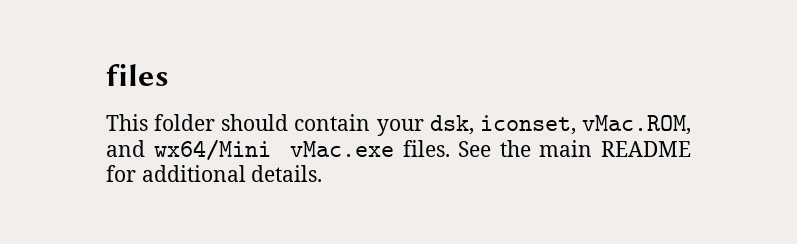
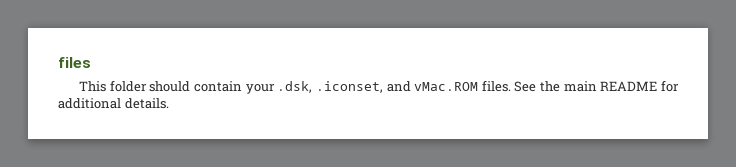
[429,115,691,135] [106,139,395,161] dsk, iconset, vMac.ROM, and wx64/Mini vMac.exe -> [277,81,479,93] .dsk, .iconset, and vMac.ROM

